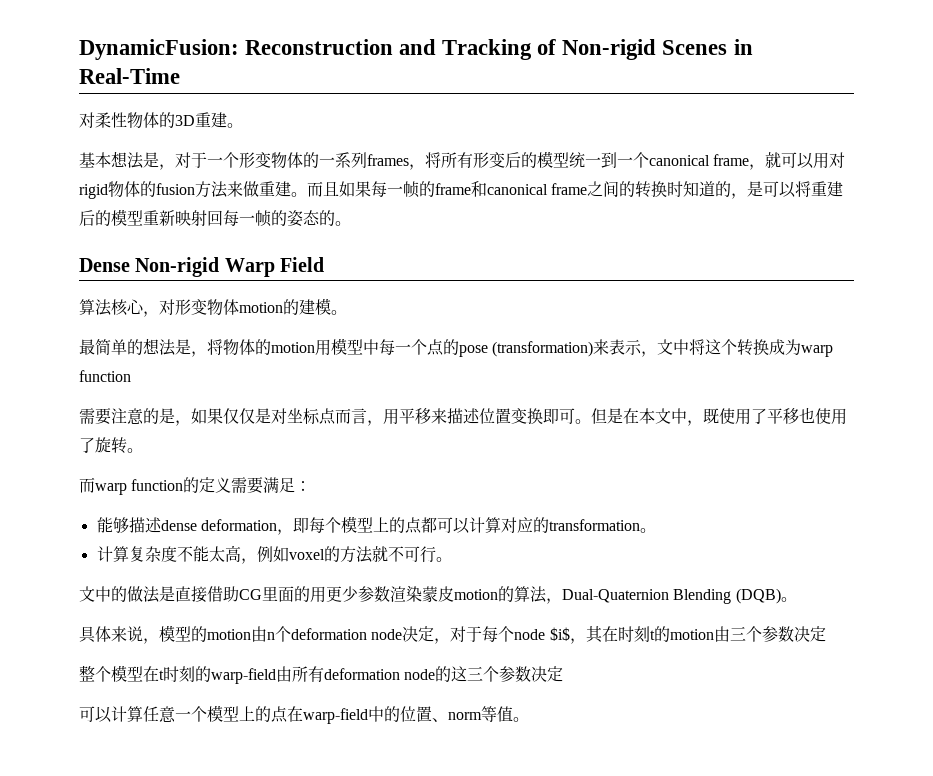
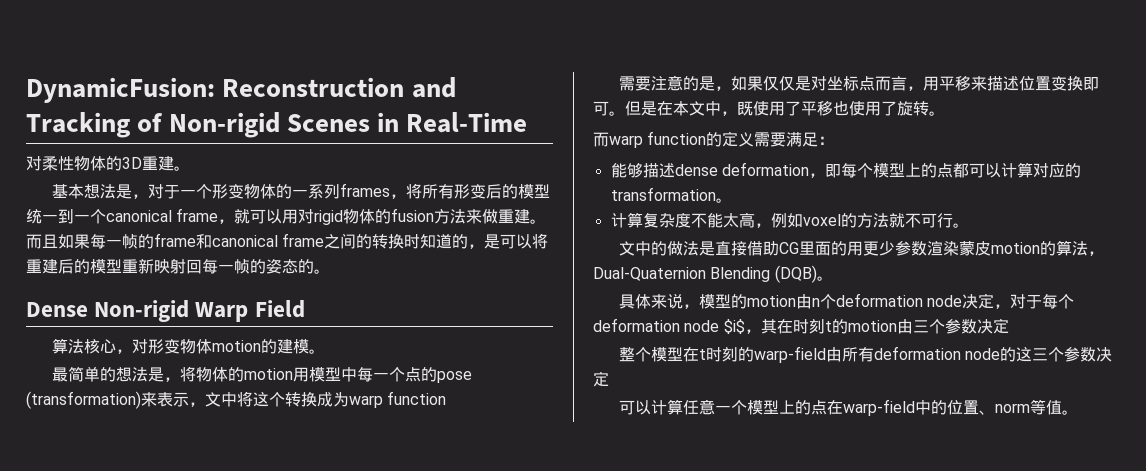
(515, 634) none -> [593,318,680,332] deformation

